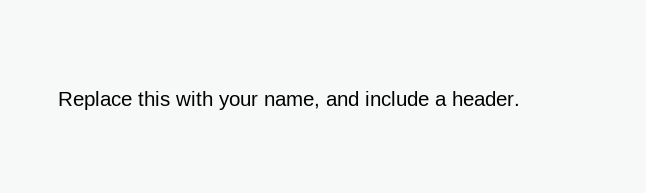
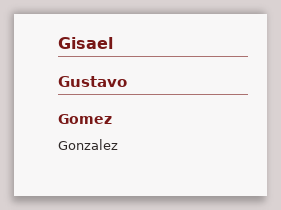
[58,91,520,110] Replace this with your name, and include a header. -> [58,37,113,49] [58,76,127,87] [58,114,112,124] [58,139,118,150] Gisael // Gustavo // Gomez // Gonzalez

